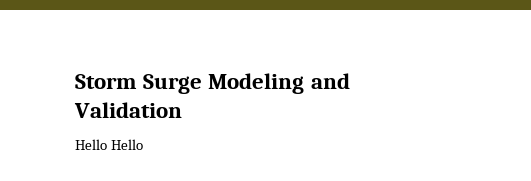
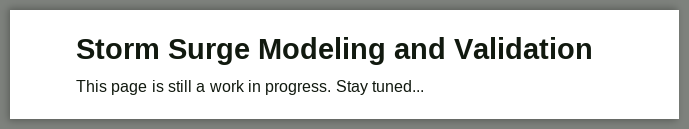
[75,139,143,150] Hello Hello -> [76,80,424,95] This page is still a work in progress. Stay tuned...

